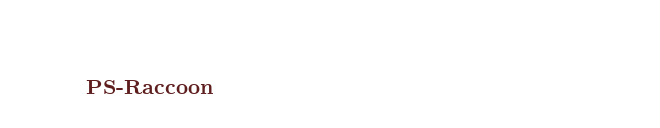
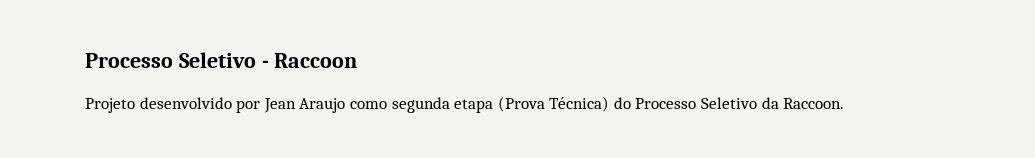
[86,80,213,94] PS-Raccoon -> [85,52,358,68] [85,96,845,113] Processo Seletivo - Raccoon // Projeto desenvolvido por Jean Araujo como segunda etapa (Prova Técnica) do Processo Seletivo da Raccoon.

